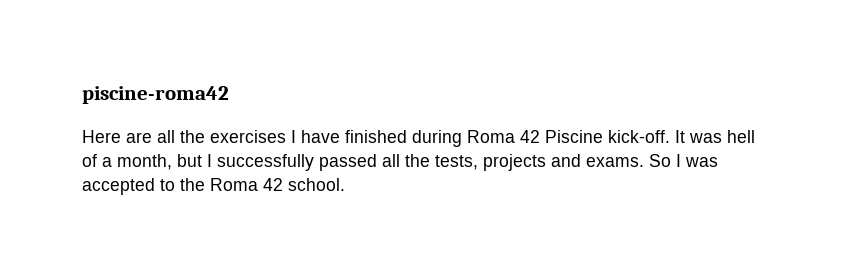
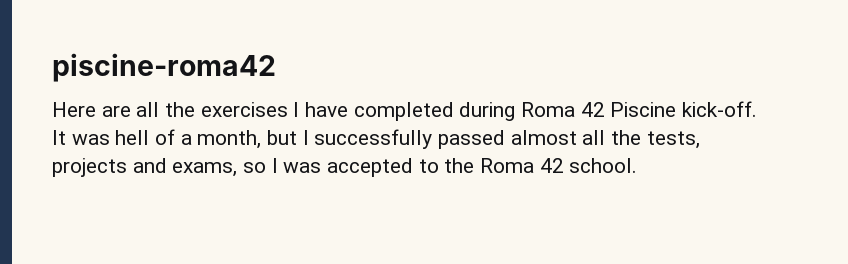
[345,130,407,143] finished -> [353,102,454,121] completed
(377, 162) none -> [510,130,577,145] almost
[586,154,671,167] exams. So -> [172,162,267,177] exams, so

